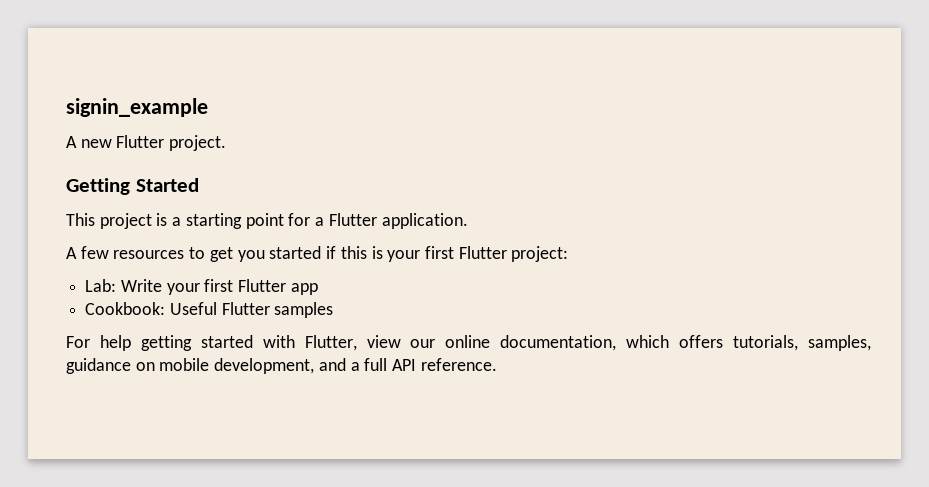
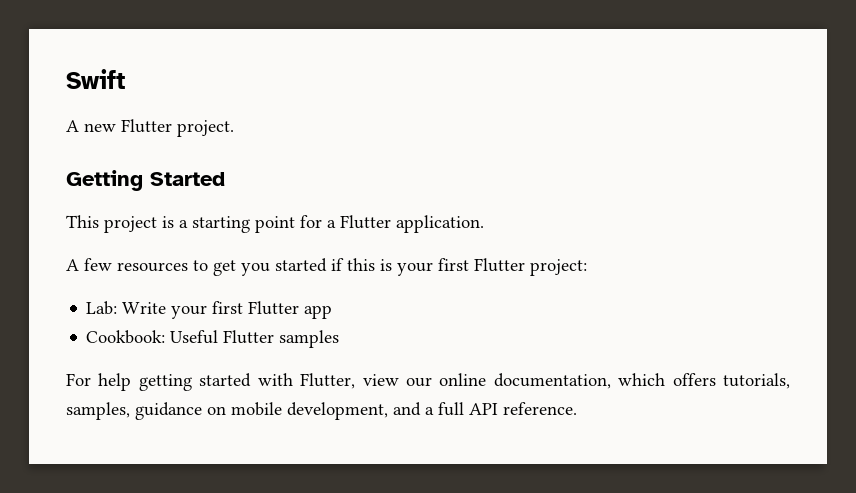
[66,98,208,117] signin_example -> [66,69,125,89] Swift

